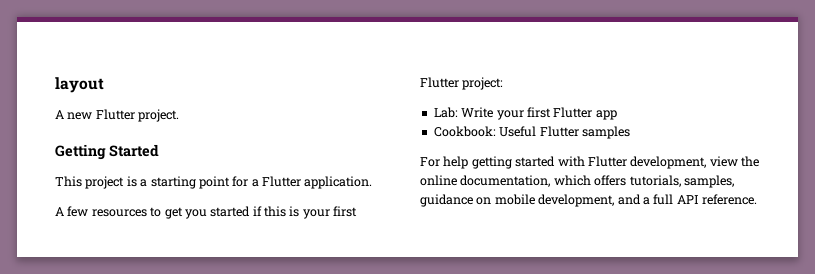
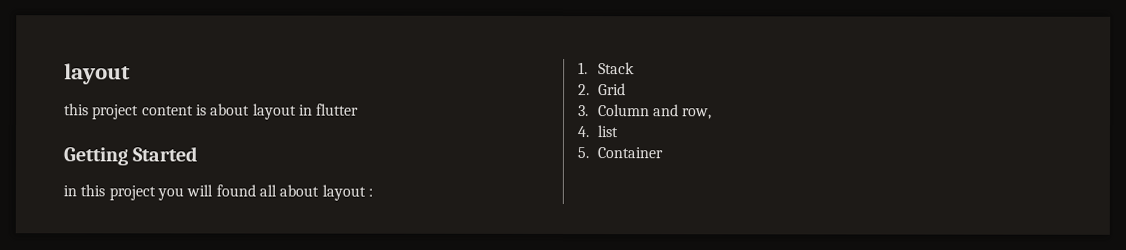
[55,109,180,122] [55,144,159,160] [55,176,373,189] [55,206,358,219] [420,77,504,90] [433,107,617,120] [433,126,630,139] [420,156,759,169] [420,175,734,188] [420,194,757,207] A new Flutter project. // Getting Started // This project is a starting point for a Flutter application. // A few resources to get you started if this is your first Flutter project: // Lab: Write your first Flutter app // Cookbook: Useful Flutter samples // For help getting started with Flutter development, view the online documentation, which offers tutorials, samples, guidance on mobile development, and a full API reference. -> [64,103,360,120] [63,146,198,166] [63,184,373,201] [578,62,635,75] [578,83,626,96] [578,104,713,120] [577,125,618,138] [577,147,663,159] this project content is about layout in flutter // Getting Started // in this project you will found all about layout : // 1. Stack // 2. Grid // 3. Column and row, // 4. list // 5. Container

